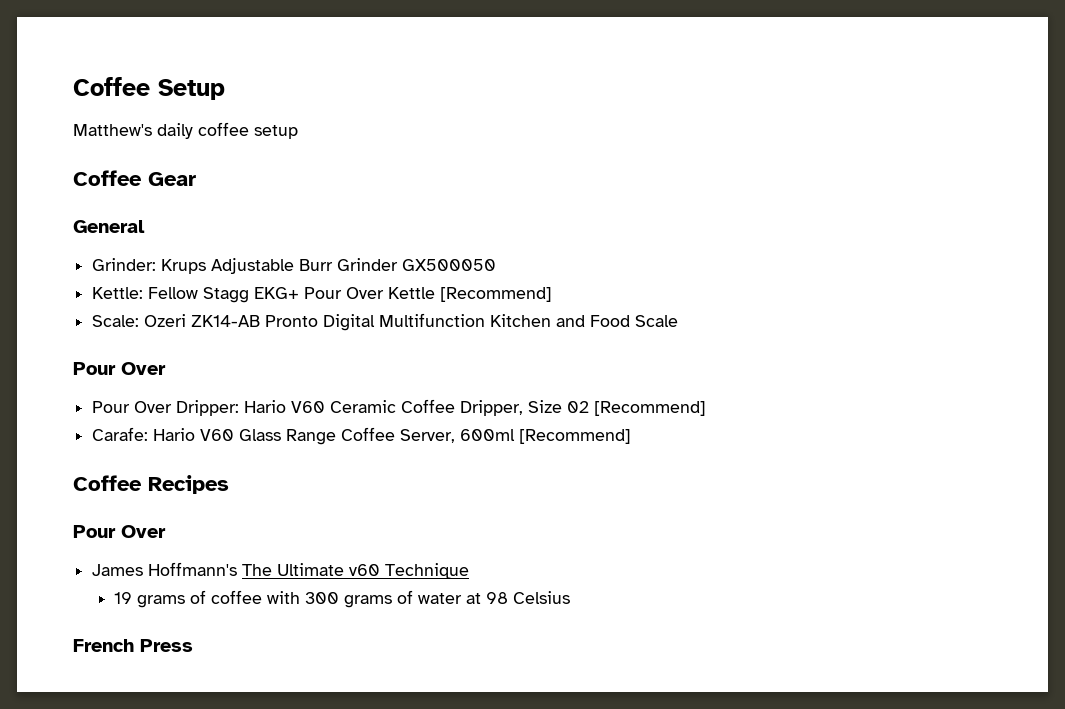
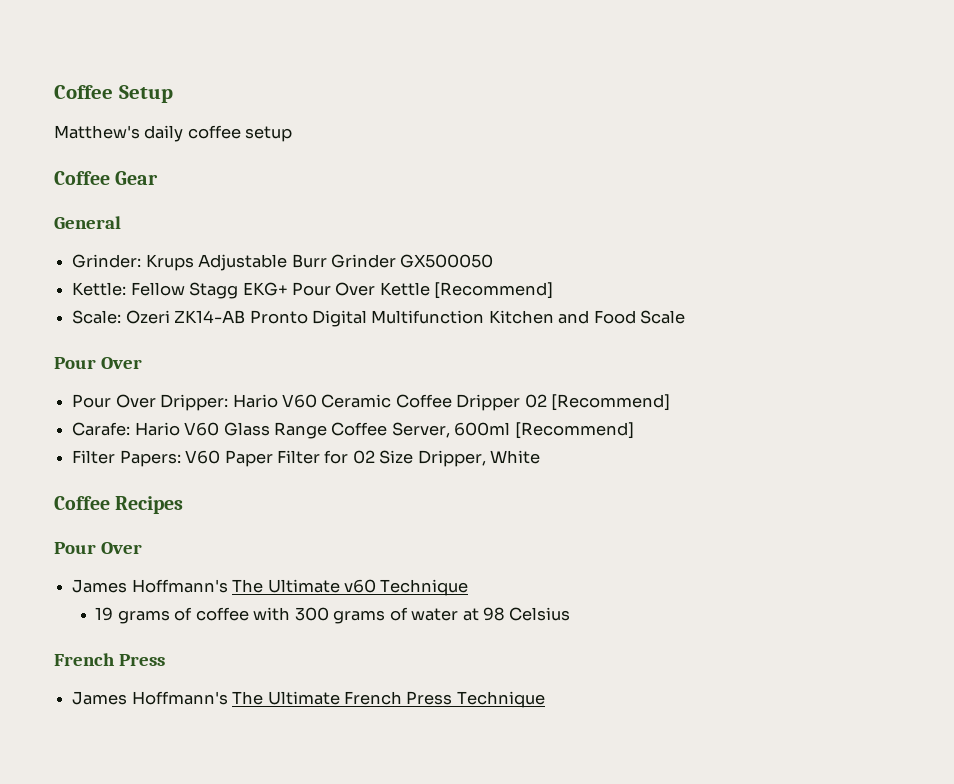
[460,400,563,416] Dripper, Size -> [456,394,521,411] Dripper
(632, 436) none -> [72,450,541,467] // Filter Papers: V60 Paper Filter for 02 Size Dripper, White
(193, 645) none -> [72,691,545,708] // James Hoffmann's The Ultimate French Press Technique

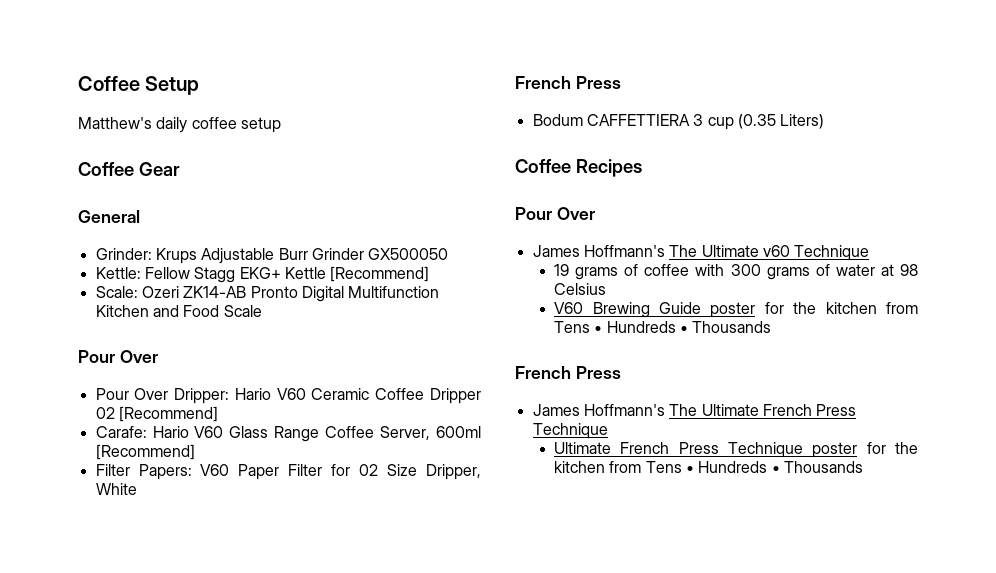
[291,282,376,296] Pour Over -> (281, 273) none
(541, 457) none -> [515,76,621,89] [532,114,825,130] // French Press // Bodum CAFFETTIERA 3 cup (0.35 Liters)
(571, 614) none -> [554,302,918,318] [554,321,772,333] // V60 Brewing Guide poster for the kitchen from Tens • Hundreds • Thousands
(545, 699) none -> [554,442,918,458] [554,461,864,473] // Ultimate French Press Technique poster for the kitchen from Tens • Hundreds • Thousands

